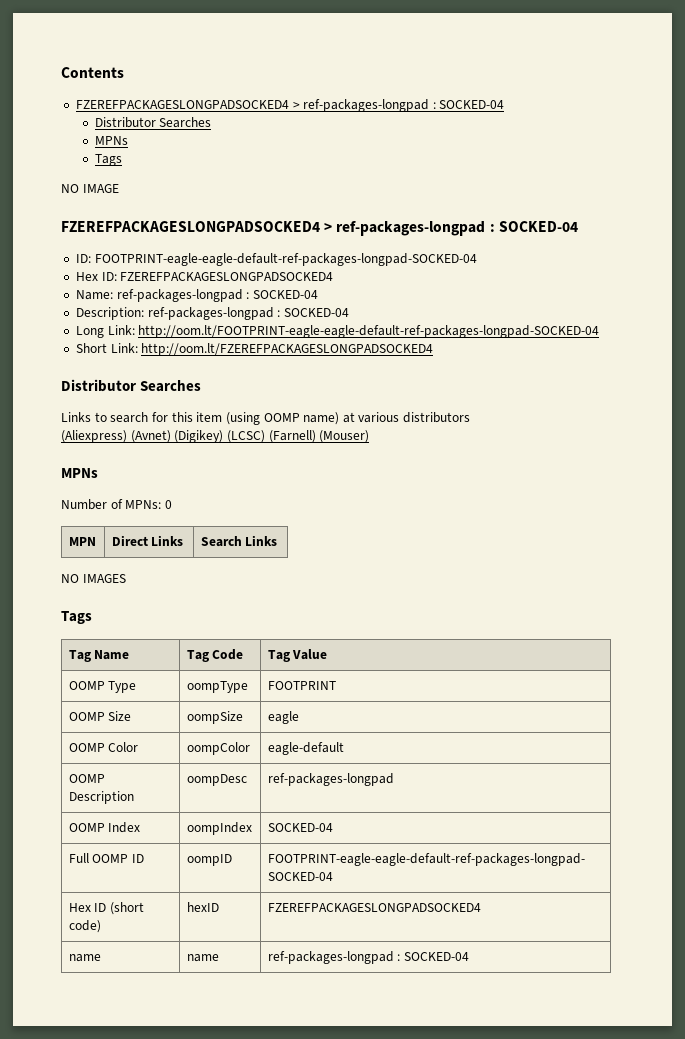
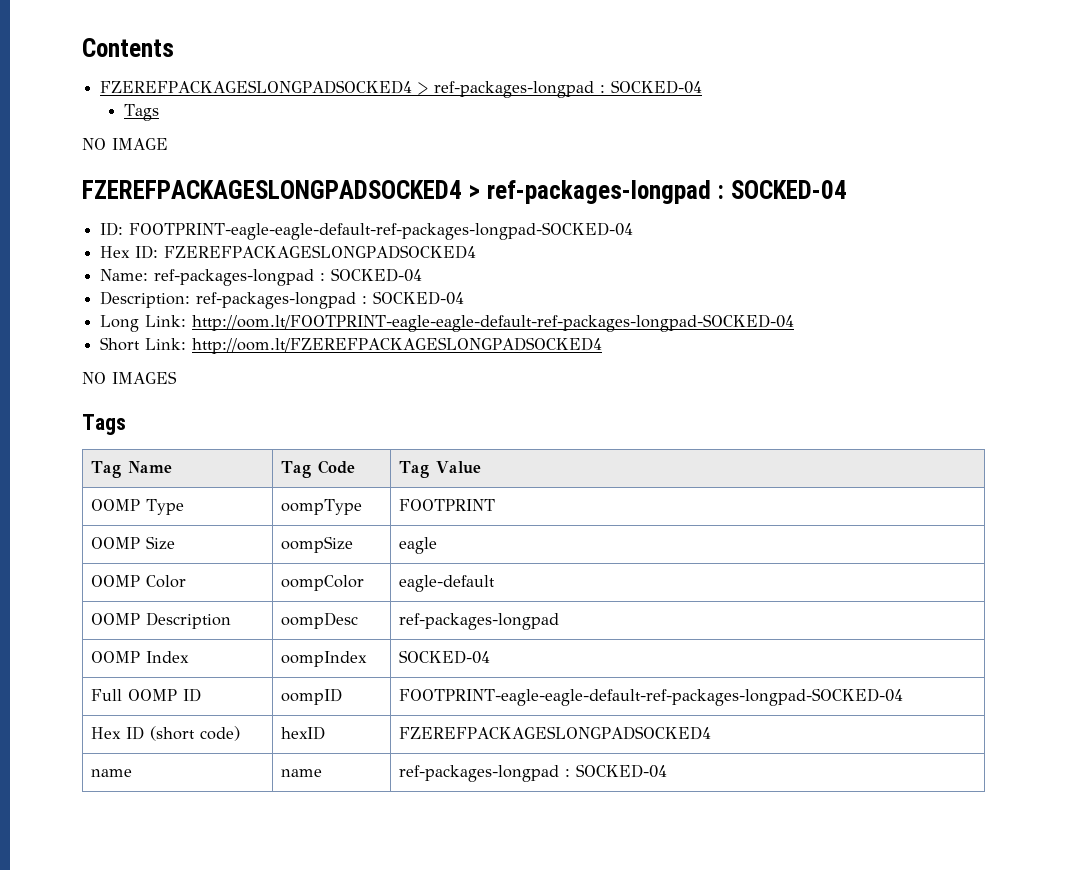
[94,117,212,128] [94,136,128,145] // Distributor Searches // MPNs -> (703, 87) none
[61,379,202,392] [61,412,471,425] [61,430,370,443] [61,468,98,478] [61,499,172,510] [68,537,96,546] [111,535,184,546] [200,535,278,547] // Distributor Searches // Links to search for this item (using OOMP name) at various distributors // (Aliexpress) (Avnet) (Digikey) (LCSC) (Farnell) (Mouser) // MPNs // Number of MPNs: 0 // MPN | Direct Links | Search Links -> (603, 345) none

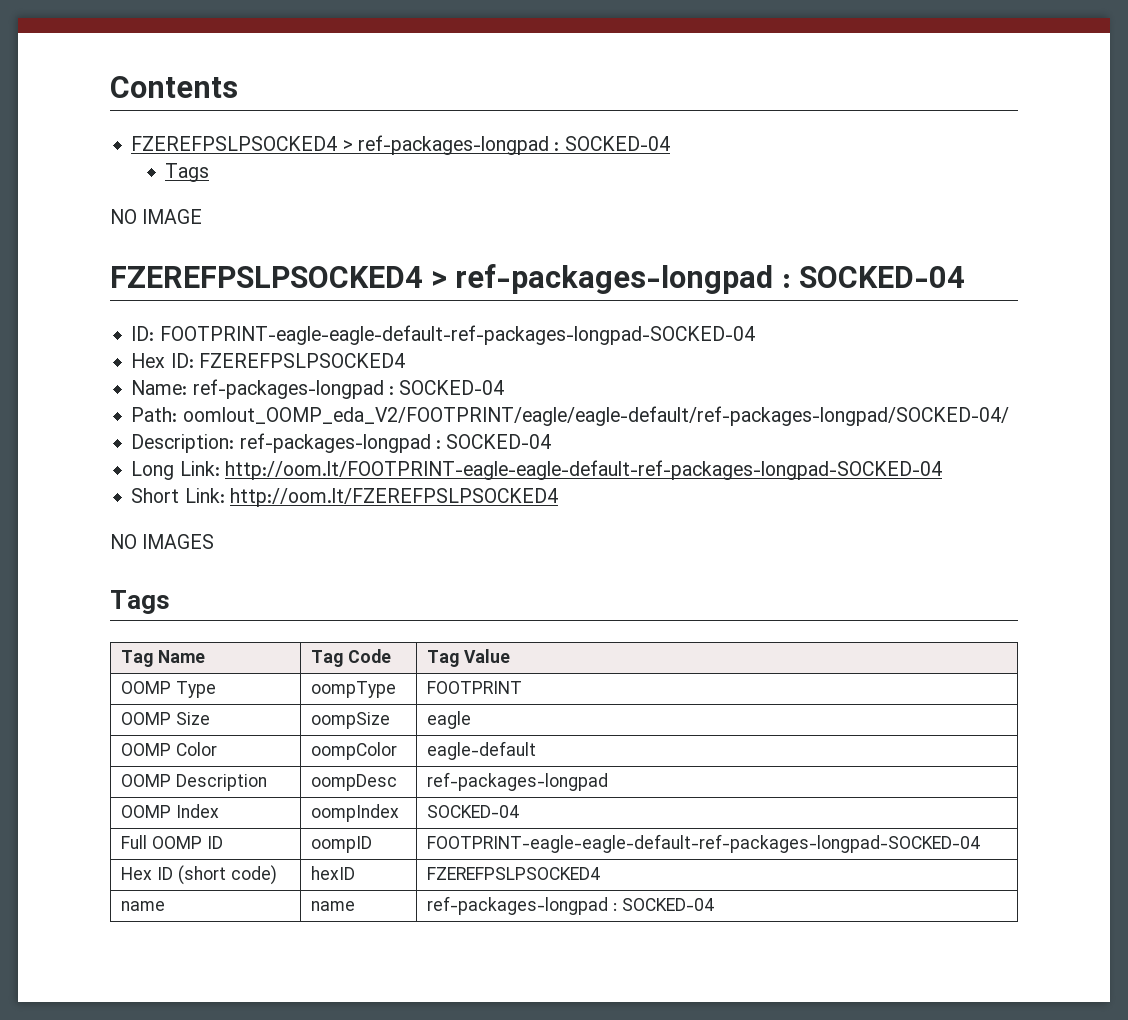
[100,80,413,94] FZEREFPACKAGESLONGPADSOCKED4 -> [131,136,338,151] FZEREFPSLPSOCKED4
[82,180,462,199] FZEREFPACKAGESLONGPADSOCKED4 -> [110,266,423,288] FZEREFPSLPSOCKED4
[164,245,477,259] FZEREFPACKAGESLONGPADSOCKED4 -> [198,353,405,368] FZEREFPSLPSOCKED4
(423, 275) none -> [131,406,1009,426] // Path: oomlout_OOMP_eda_V2/FOOTPRINT/eagle/eagle-default/ref-packages-longpad/SOCKED-04/
[192,337,603,354] http://oom.lt/FZEREFPACKAGESLONGPADSOCKED4 -> [229,488,558,507] http://oom.lt/FZEREFPSLPSOCKED4
[399,726,712,740] FZEREFPACKAGESLONGPADSOCKED4 -> [427,867,601,880] FZEREFPSLPSOCKED4

